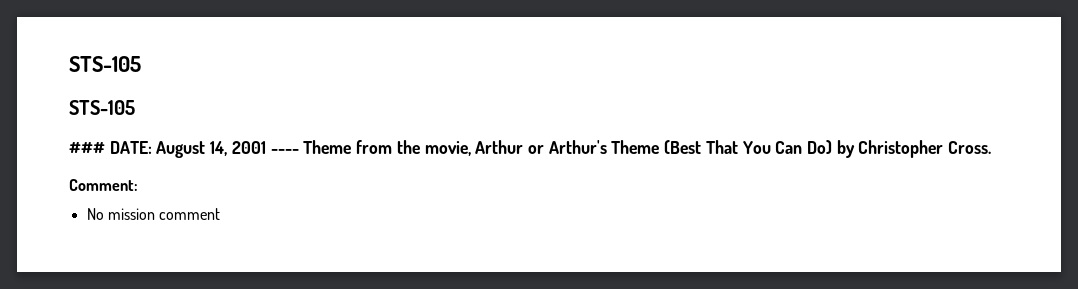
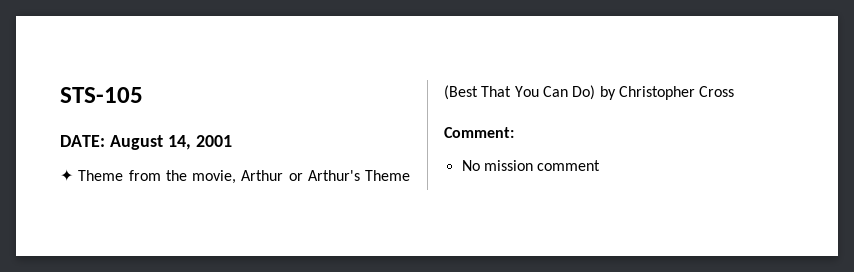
[69,56,141,72] [69,100,135,115] [69,142,105,154] STS-105 // STS-105 // ### -> [60,87,143,103] STS-105 //
[270,149,299,154] ---- -> [60,169,73,182] // ✦
[948,141,992,154] Cross. -> [699,86,735,97] Cross

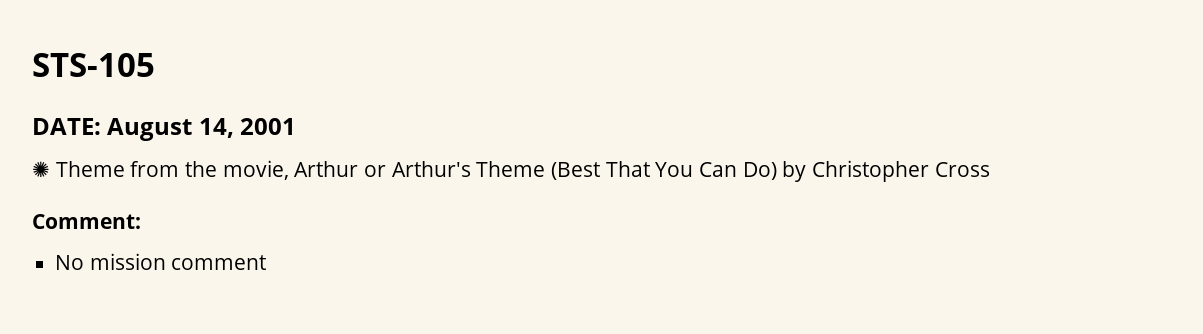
[60,169,73,182] ✦ -> [32,161,50,177] ✺

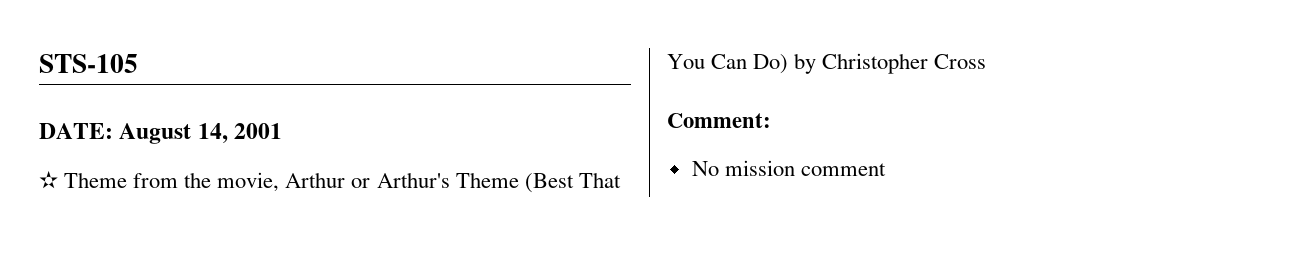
[32,161,50,177] ✺ -> [39,170,58,189] ✫

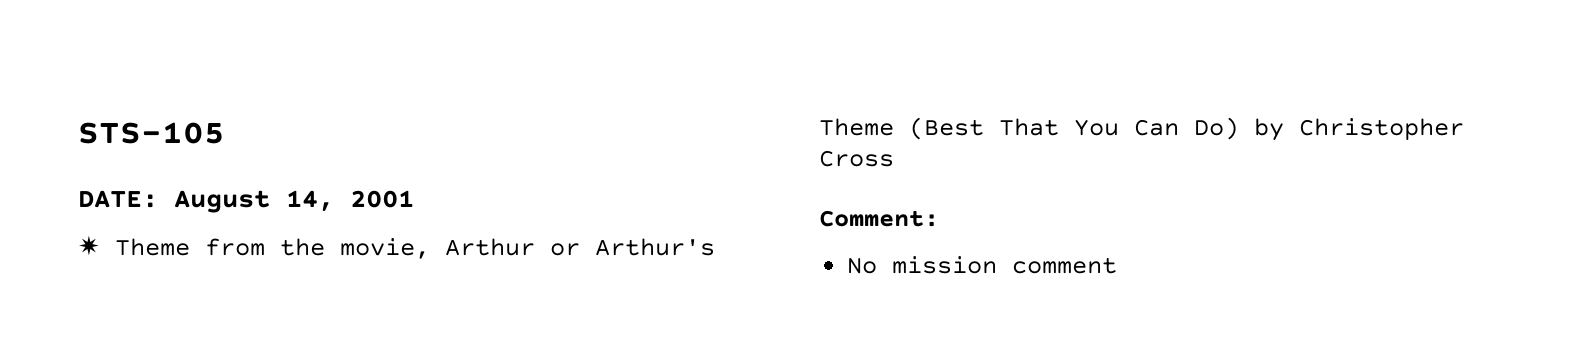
[39,170,58,189] ✫ -> [78,235,100,256] ✷

